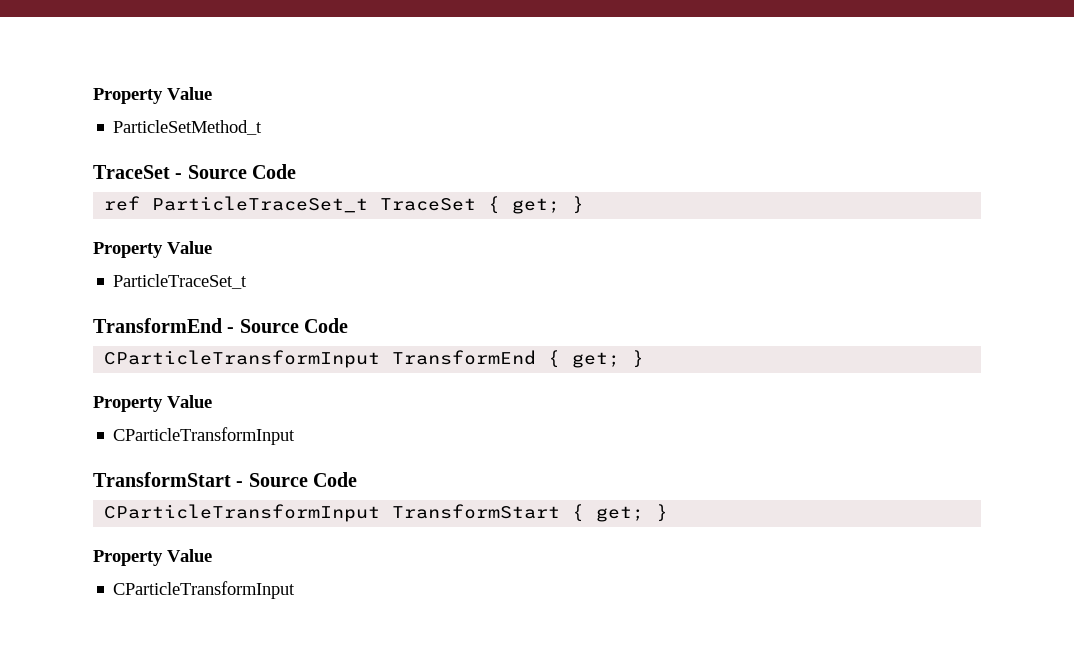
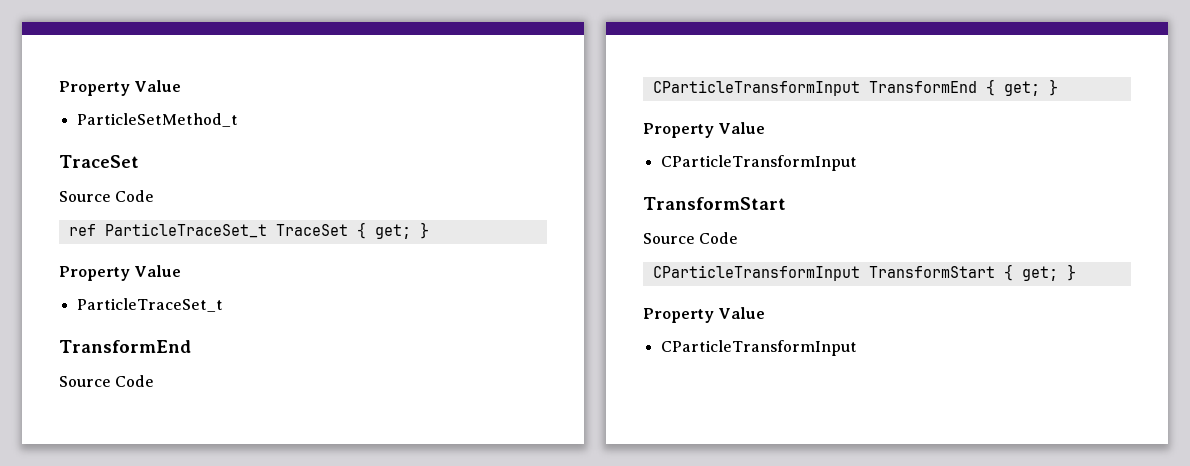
[175,173,183,179] - -> (139, 161) //
[227,327,235,333] - -> (191, 346) //
[236,481,244,487] - -> (786, 203) //

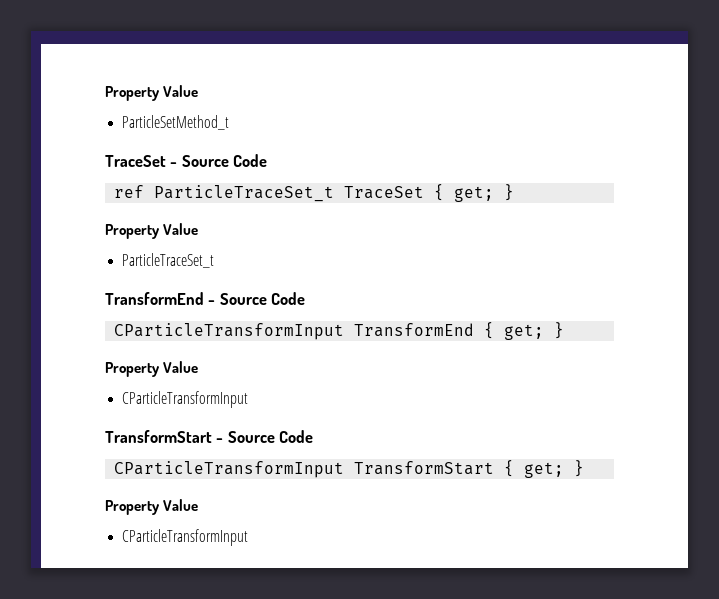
(139, 161) // -> [170,162,178,167] -
(191, 346) // -> [208,300,216,305] -
(786, 203) // -> [216,438,224,443] -

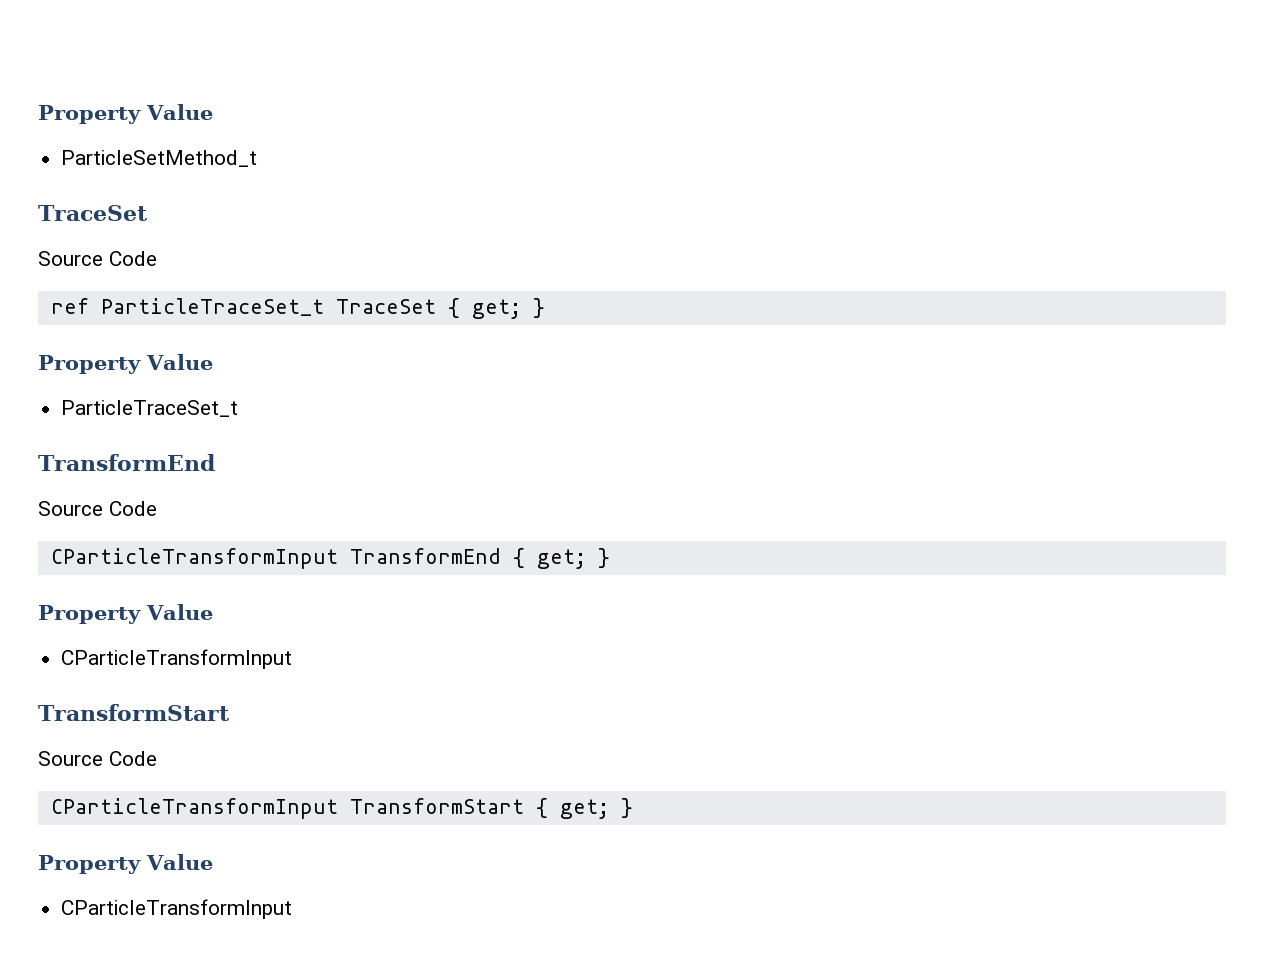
[170,162,178,167] - -> (148, 213) //
[208,300,216,305] - -> (215, 462) //
[216,438,224,443] - -> (230, 712) //

